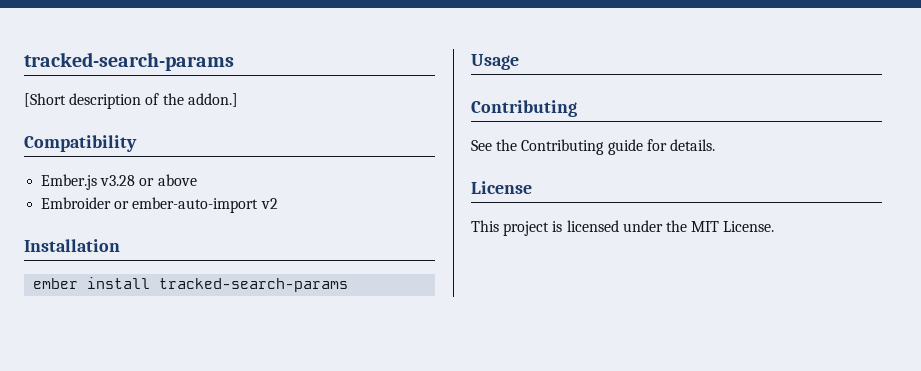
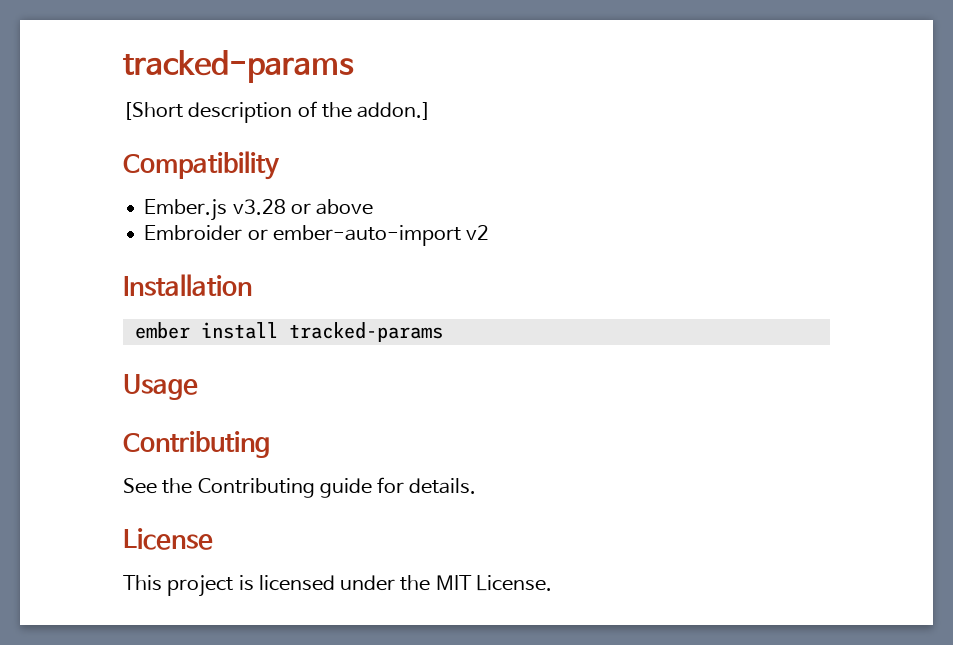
[24,52,234,71] tracked-search-params -> [123,50,354,83] tracked-params
[159,278,349,292] tracked-search-params -> [288,322,443,342] tracked-params

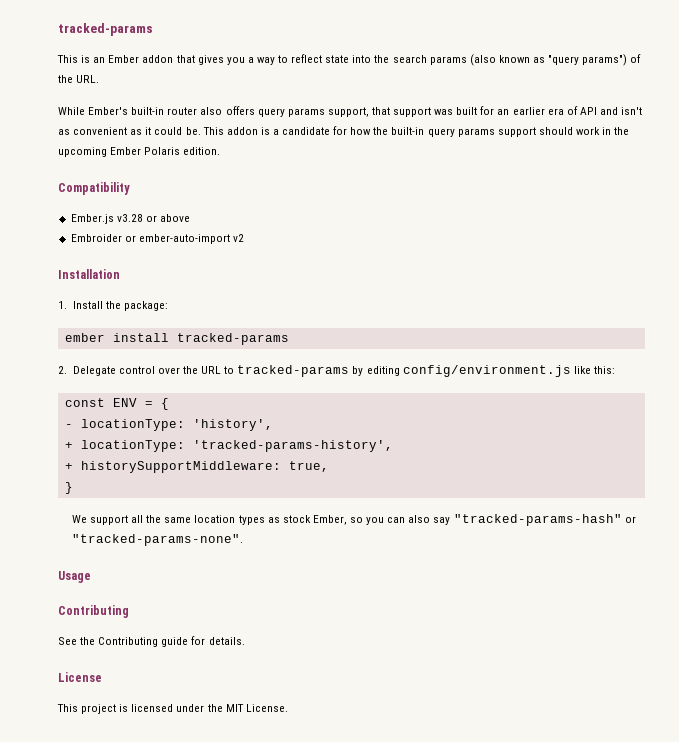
[123,50,354,83] [123,101,432,123] tracked-params // [Short description of the addon.] -> [58,23,153,36] [57,54,642,66] [58,75,100,83] [58,106,643,117] [58,126,630,137] [58,147,221,157] tracked-params // This is an Ember addon that gives you a way to reflect state into the search params (also known as "query params") of the URL. // While Ember's built-in router also offers query params support, that support was built for an earlier era of API and isn't as convenient as it could be. This addon is a candidate for how the built-in query params support should work in the upcoming Ember Polaris edition.
(252, 285) none -> [58,301,168,311] // 1. Install the package:
(443, 332) none -> [58,365,615,377] [64,398,169,410] [64,419,273,431] [64,440,393,452] [64,461,329,473] [64,482,73,494] [71,514,636,526] [71,534,243,546] // 2. Delegate control over the URL to tracked-params by editing config/environment.js like this: // const ENV = { // - locationType: 'history', // + locationType: 'tracked-params-history', // + historySupportMiddleware: true, // } // We support all the same location types as stock Ember, so you can also say "tracked-params-hash" or "tracked-params-none".

